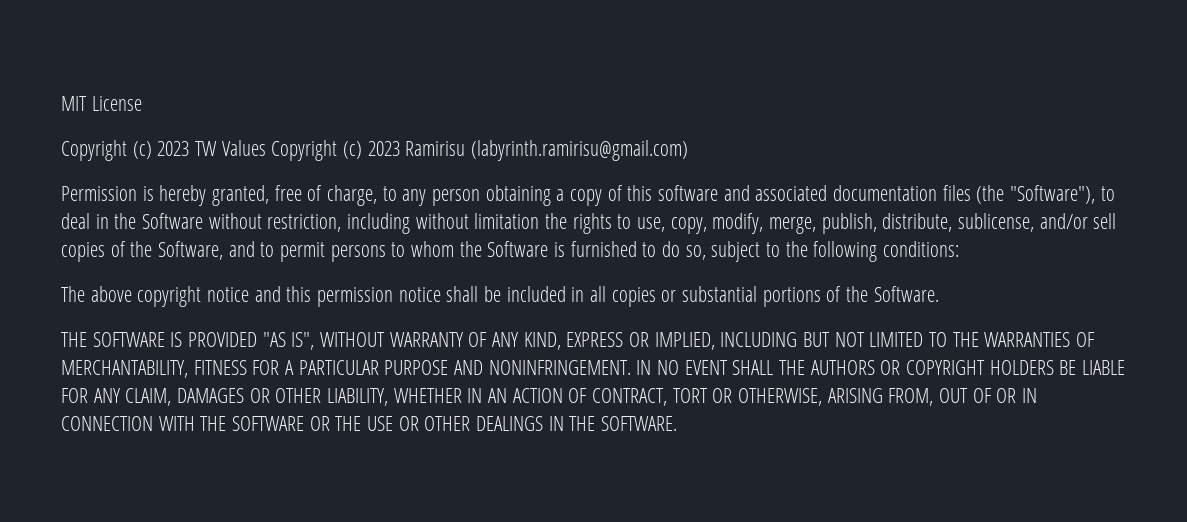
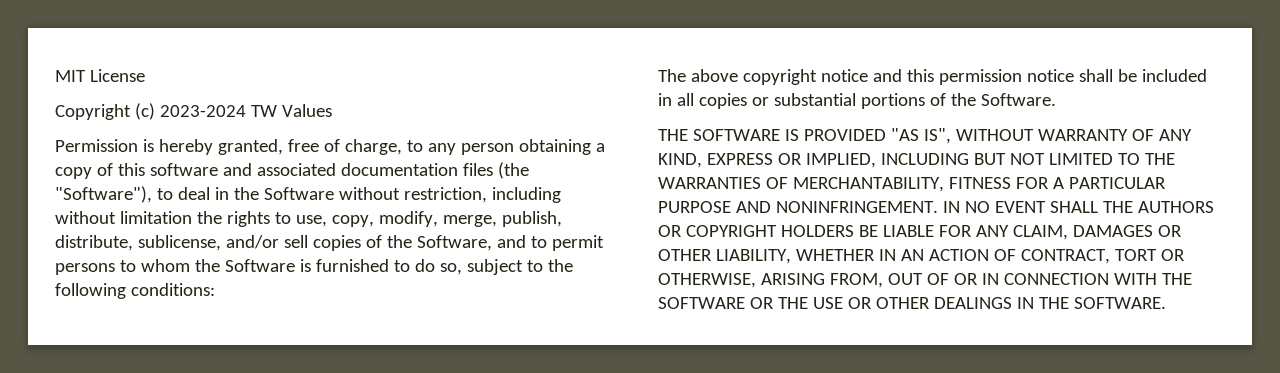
[157,141,190,156] 2023 -> [159,105,246,117] 2023-2024
[271,140,689,161] Copyright (c) 2023 Ramirisu (labyrinth.ramirisu@gmail.com) -> (332, 110) none

